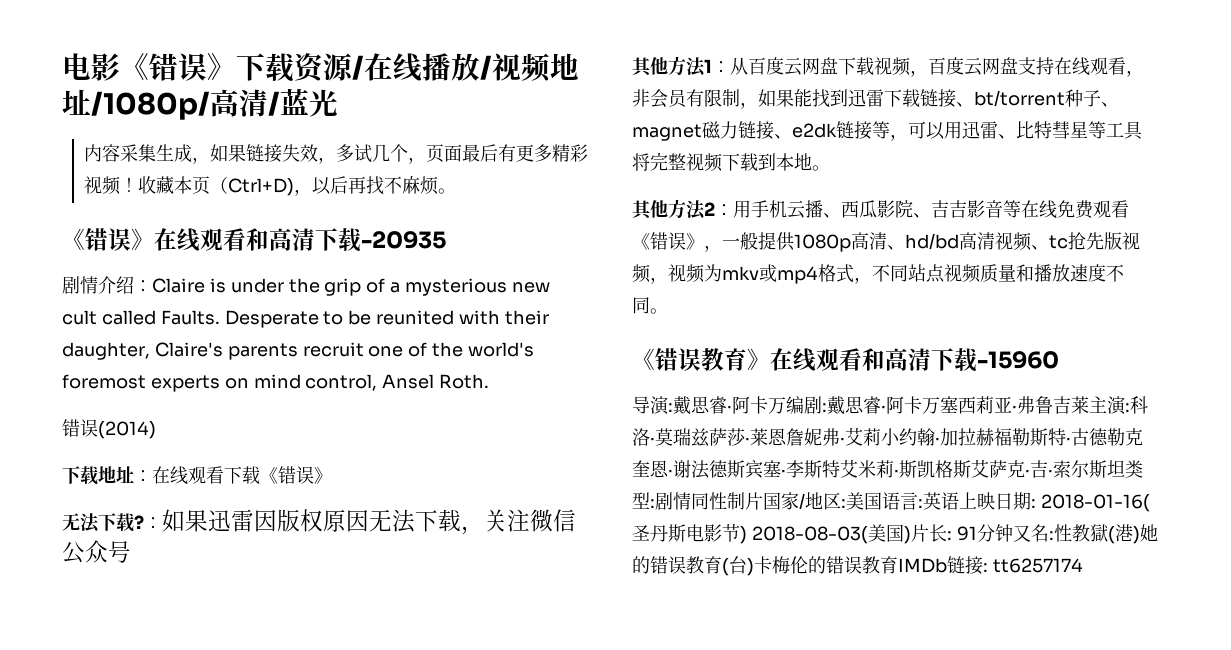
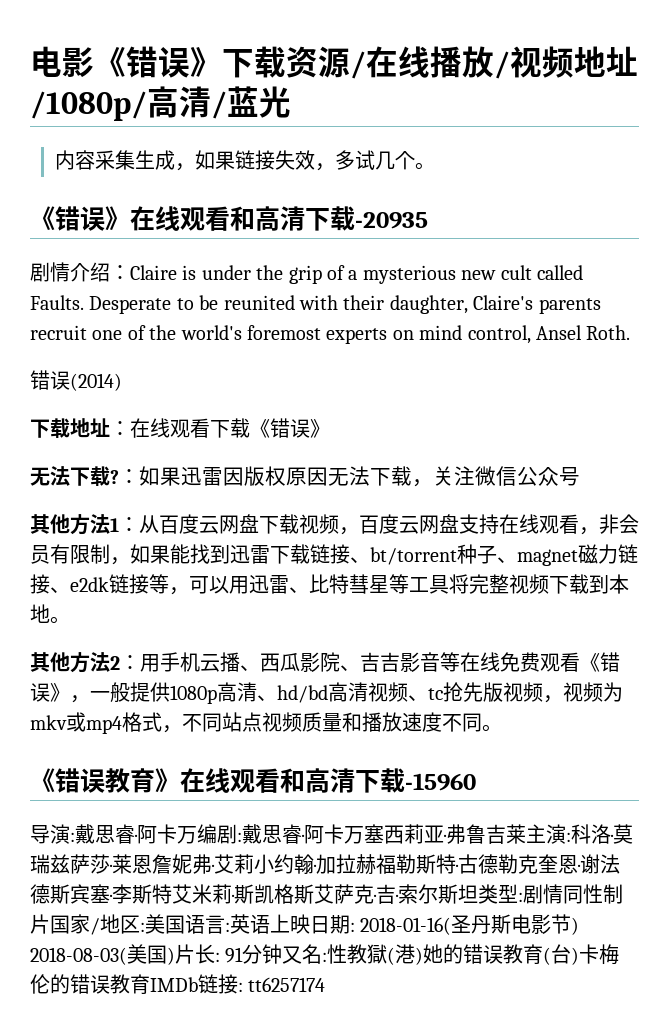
[408,144,589,164] [84,175,439,196] ，页面最后有更多精彩视频！收藏本页（Ctrl+D)，以后再找不麻烦 -> (415, 160) none

